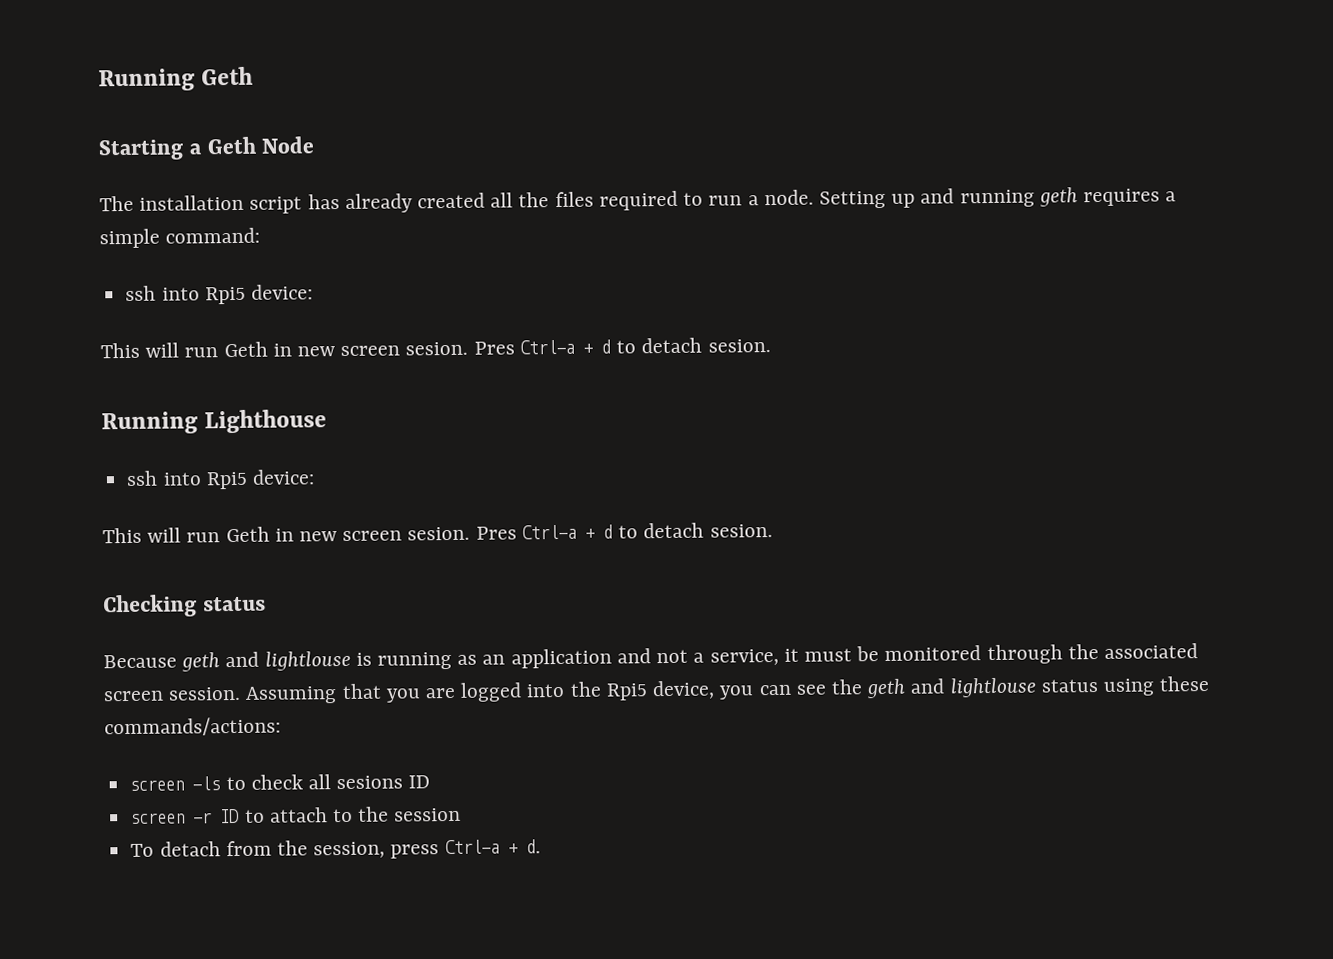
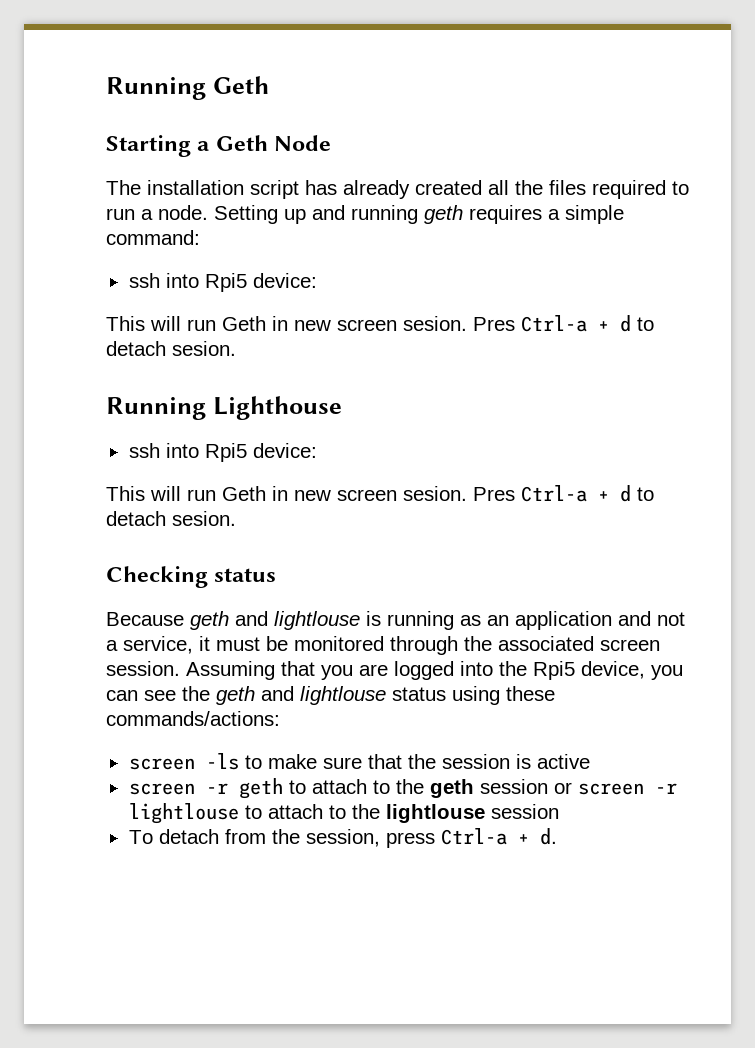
[250,774,431,790] [130,806,390,824] check all sesions ID // screen -r ID to attach to the -> [267,754,590,769] [128,778,677,799] [128,803,485,824] make sure that the session is active // screen -r geth to attach to the geth session or screen -r lightlouse to attach to the lightlouse

